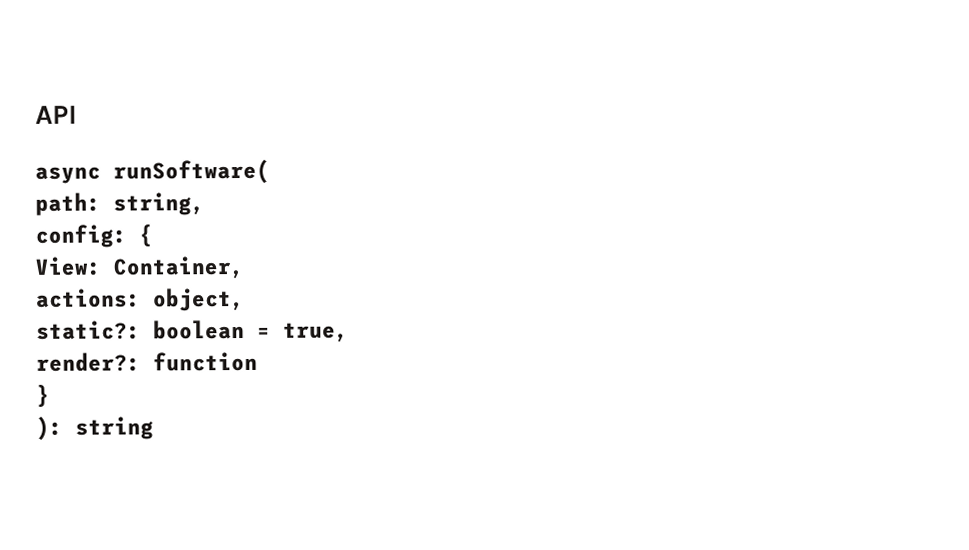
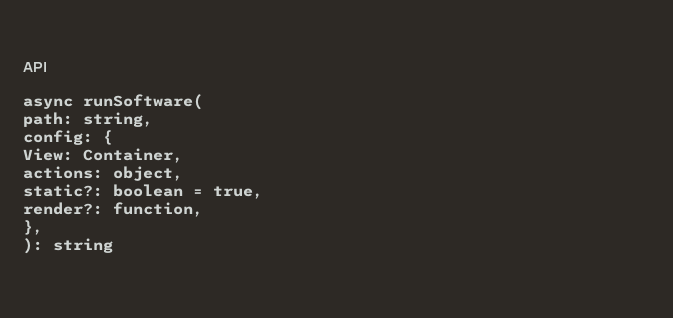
[153,351,258,372] [36,384,50,408] function // } -> [113,202,203,217] [23,220,43,235] function, // },

